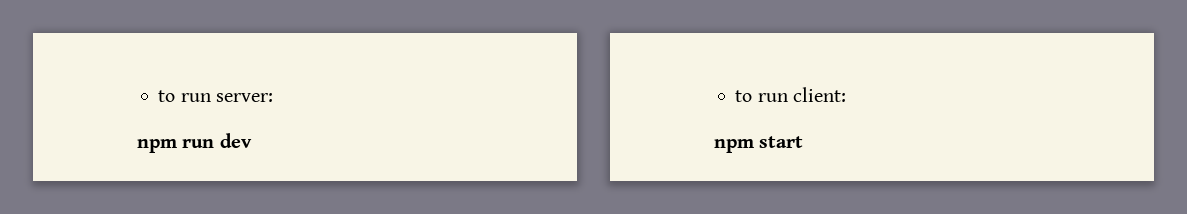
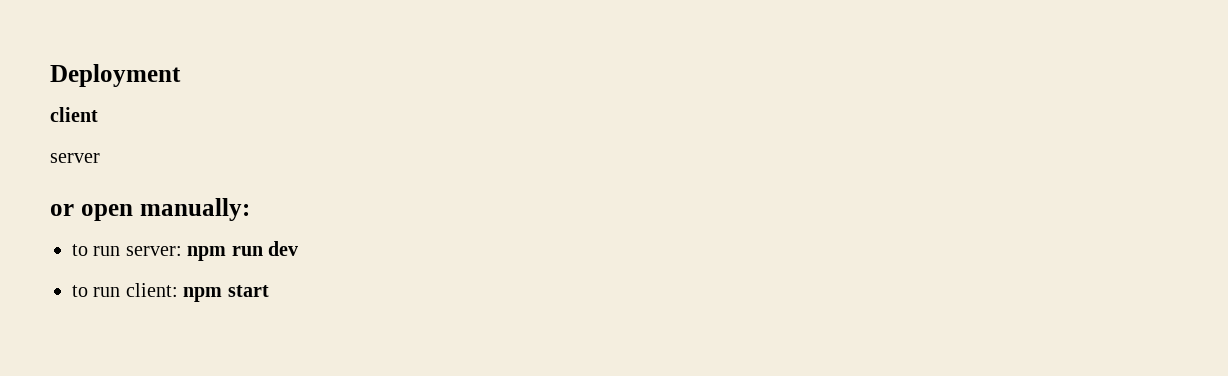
(158, 96) none -> [50,64,181,87] [50,107,98,122] [50,153,100,163] [50,198,250,221] Deployment // client // server // or open manually: //
(273, 97) // -> (182, 251) none
(846, 94) // -> (178, 290) none

